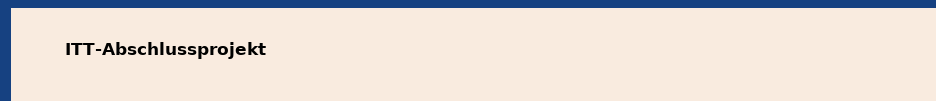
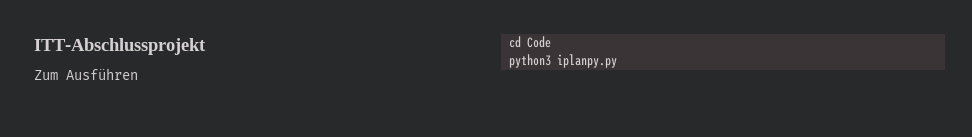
(266, 50) none -> [34,68,138,80] [509,36,552,48] [509,54,618,68] // Zum Ausführen // cd Code // python3 iplanpy.py

